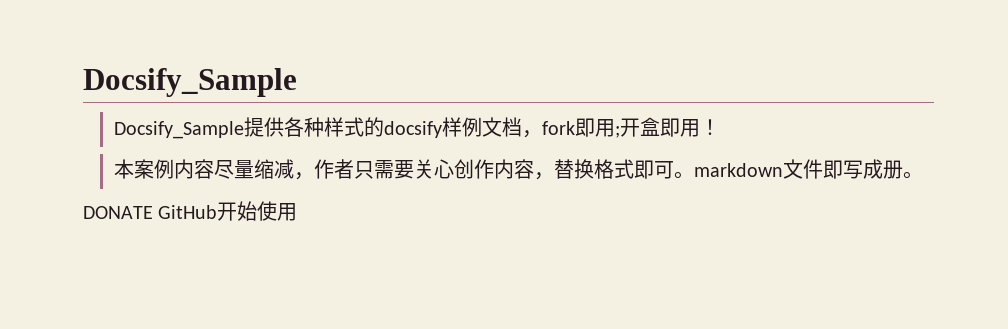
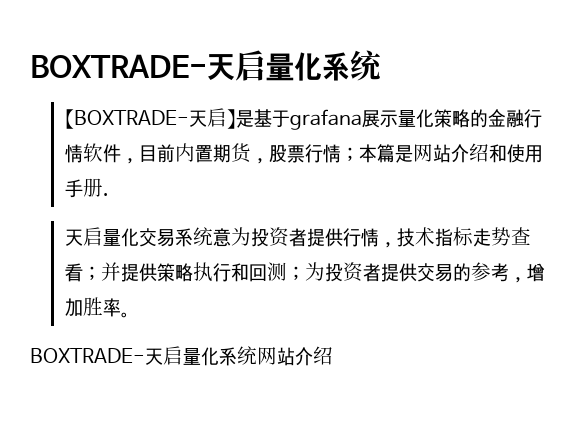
[83,68,297,97] [114,117,721,139] [114,159,924,180] [83,201,298,221] Docsify_Sample // Docsify_Sample提供各种样式的docsify样例文档，fork即用;开盒即用！ // 本案例内容尽量缩减，作者只需要关心创作内容，替换格式即可。markdown文件即写成册。 // DONATE GitHub开始使用 -> [30,50,382,81] [64,108,542,130] [64,143,543,164] [64,178,109,198] [64,227,531,248] [64,262,545,283] [64,297,130,318] [30,346,333,366] BOXTRADE-天启量化系统 // 【BOXTRADE-天启】是基于grafana展示量化策略的金融行情软件，目前内置期货，股票行情；本篇是网站介绍和使用手册. // 天启量化交易系统意为投资者提供行情，技术指标走势查看；并提供策略执行和回测；为投资者提供交易的参考，增加胜率。 // BOXTRADE-天启量化系统网站介绍

